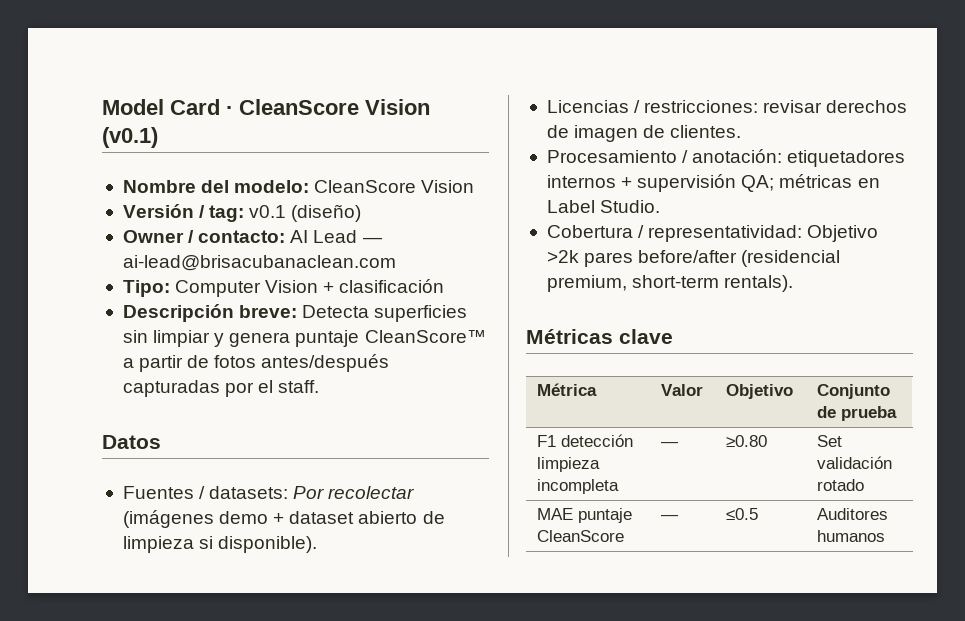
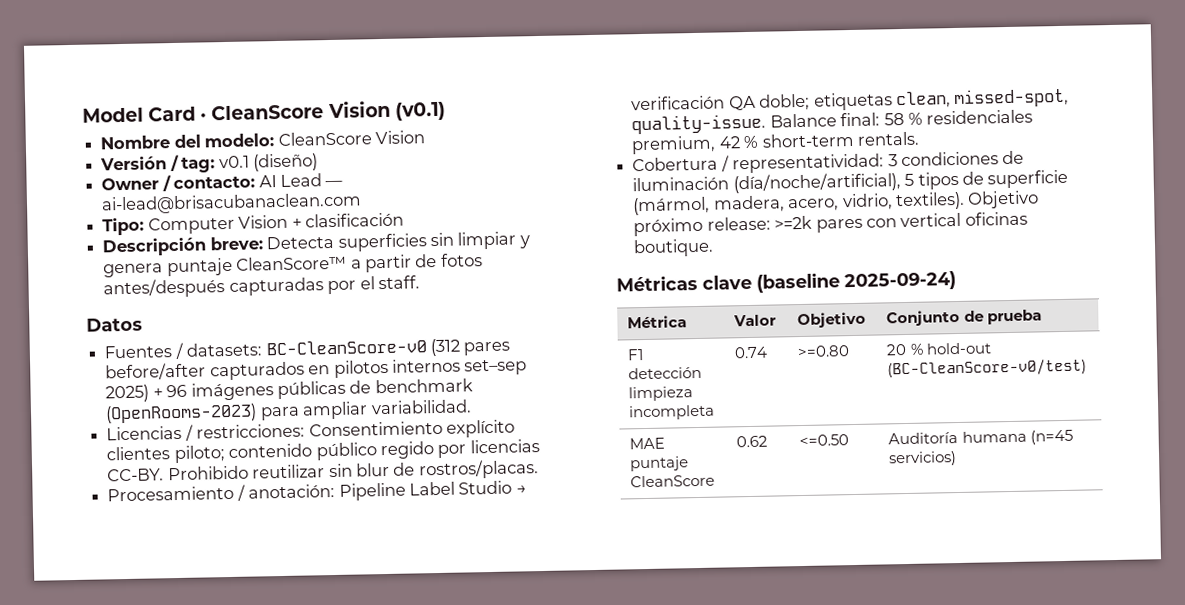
[293,486,415,499] [122,510,445,528] [122,536,318,553] [546,100,908,113] [546,125,742,142] [546,149,906,167] [546,174,880,192] [546,200,661,213] [546,225,879,242] [546,250,841,267] [546,275,794,292] Por recolectar (imágenes demo + dataset abierto de limpieza si disponible). // Licencias / restricciones: revisar derechos de imagen de clientes. // Procesamiento / anotación: etiquetadores internos + supervisión QA; métricas en Label Studio. // Cobertura / representatividad: Objetivo >2k pares before/after (residencial premium, short-term rentals). -> [265,338,511,357] [105,358,528,381] [105,378,473,403] [105,399,472,424] [106,419,515,441] [106,439,540,464] [107,459,539,482] [107,480,527,502] [631,87,1070,111] [631,109,1034,135] [631,131,920,155] [632,150,1025,174] [632,169,1069,194] [633,190,1040,216] [633,211,1028,237] [633,238,715,258] BC-CleanScore-v0 (312 pares before/after capturados en pilotos internos set–sep 2025) + 96 imágenes públicas de benchmark (OpenRooms-2023) para ampliar variabilidad. // Licencias / restricciones: Consentimiento explícito clientes piloto; contenido público regido por licencias CC-BY. Prohibido reutilizar sin blur de rostros/placas. // Procesamiento / anotación: Pipeline Label Studio → verificación QA doble; etiquetas clean, missed-spot, quality-issue. Balance final: 58 % residenciales premium, 42 % short-term rentals. // Cobertura / representatividad: 3 condiciones de iluminación (día/noche/artificial), 5 tipos de superficie (mármol, madera, acero, vidrio, textiles). Objetivo próximo release: >=2k pares con vertical oficinas boutique.
(673, 336) none -> [756,271,956,293] (baseline 2025-09-24)
[661,442,679,447] [726,435,768,447] [817,435,843,447] [817,456,893,469] [817,479,865,491] [537,508,633,523] [537,530,625,542] [661,515,679,520] [726,508,759,520] [817,508,889,520] [817,530,886,542] — | ≥0.80 | Set validación rotado // MAE puntaje CleanScore | — | ≤0.5 | Auditores humanos -> [734,346,769,359] [797,345,851,358] [886,342,992,356] [887,358,1088,378] [629,437,666,450] [629,456,690,472] [630,474,716,488] [736,435,769,448] [799,434,850,447] [888,429,1073,445] [888,451,958,467] 0.74 | >=0.80 | 20 % hold-out (BC-CleanScore-v0/test) // MAE puntaje CleanScore | 0.62 | <=0.50 | Auditoría humana (n=45 servicios)

